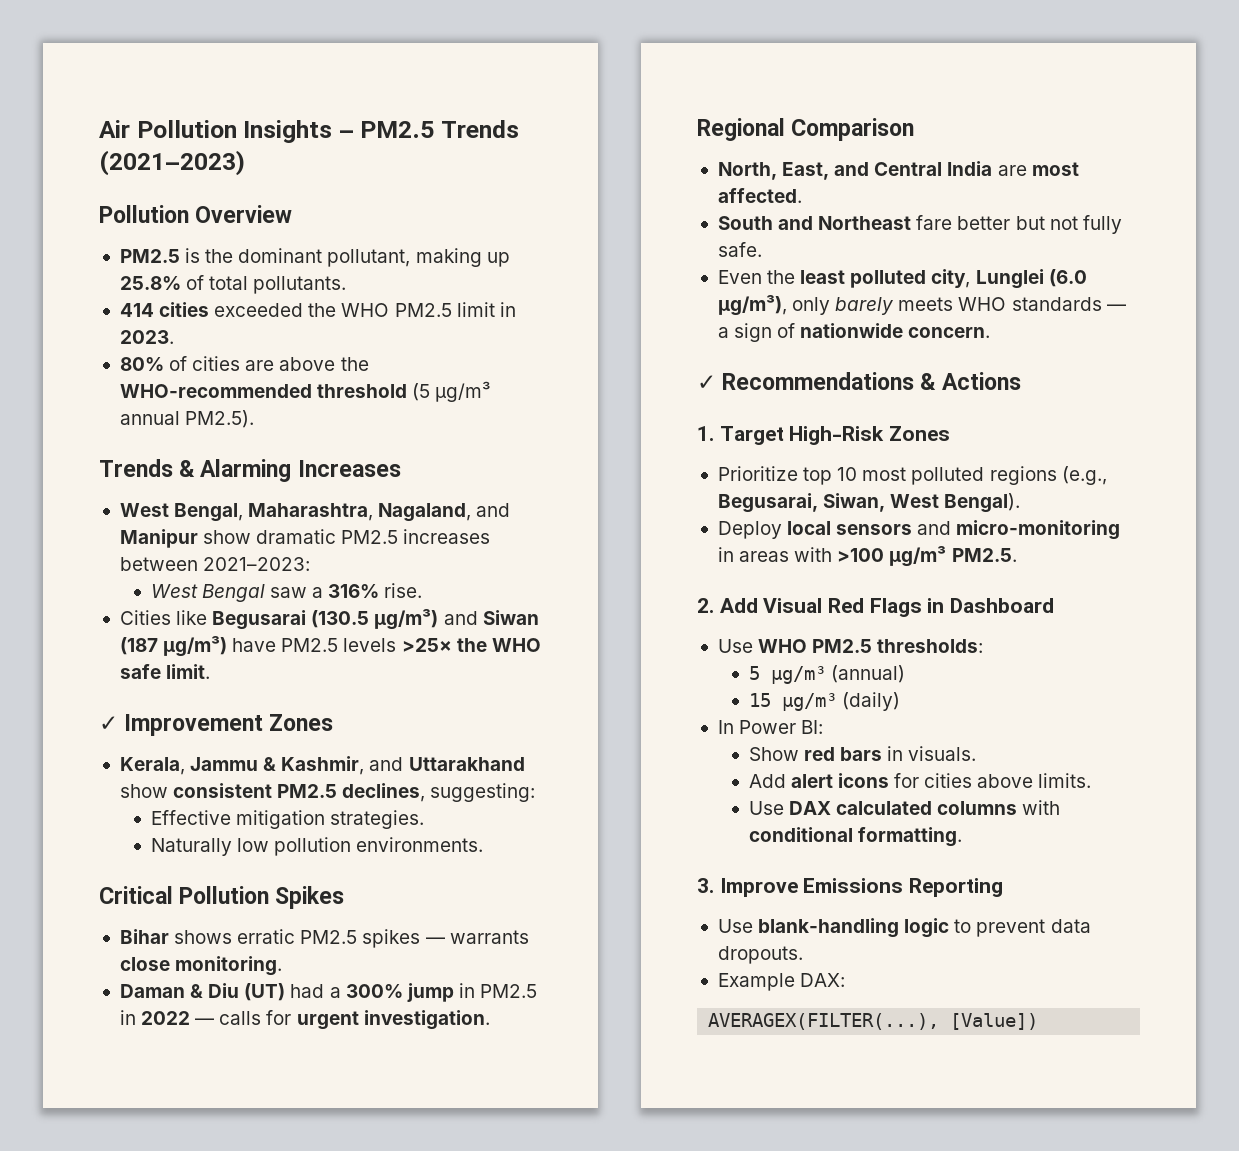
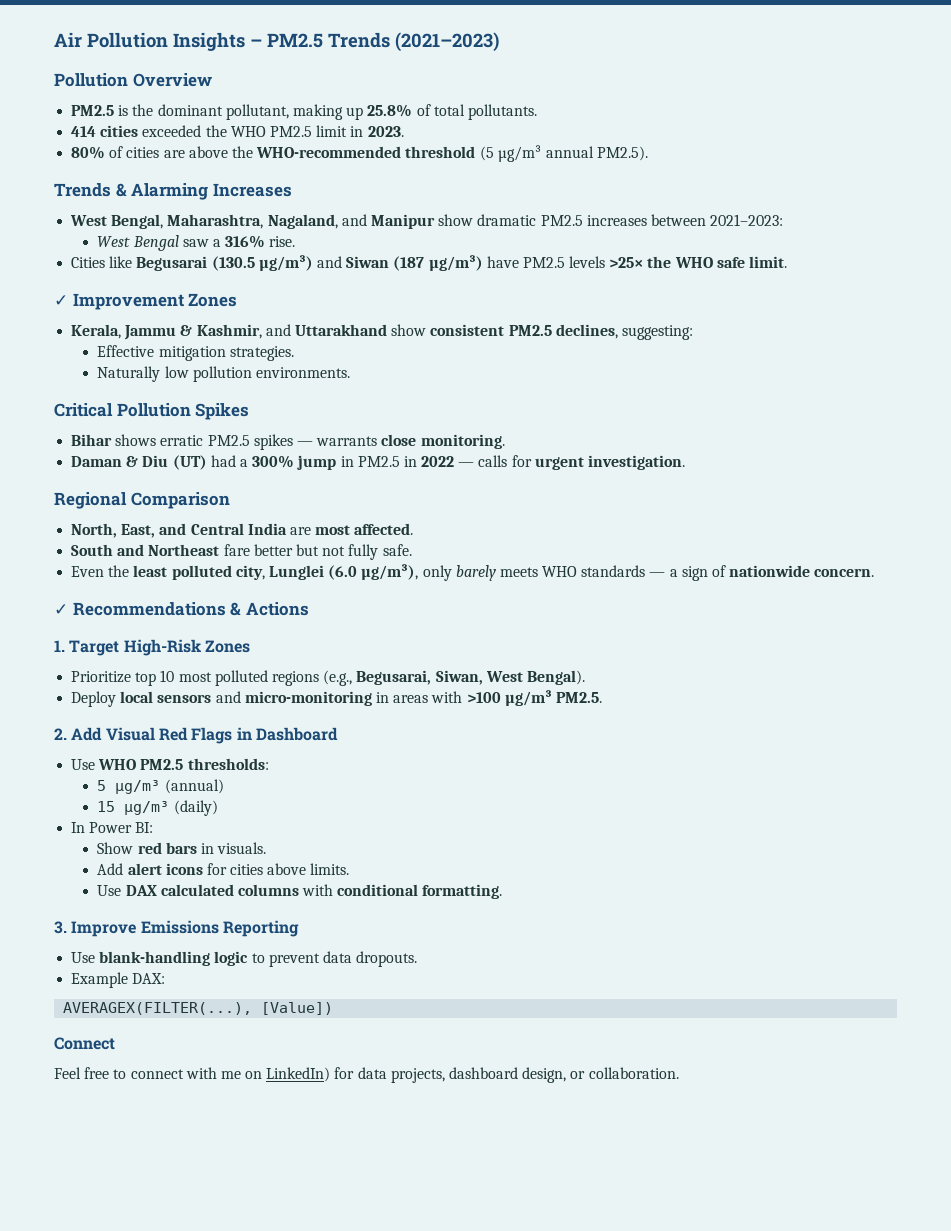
(1039, 1021) none -> [54,1037,115,1050] [54,1067,679,1083] // Connect // Feel free to connect with me on LinkedIn) for data projects, dashboard design, or collaboration.

